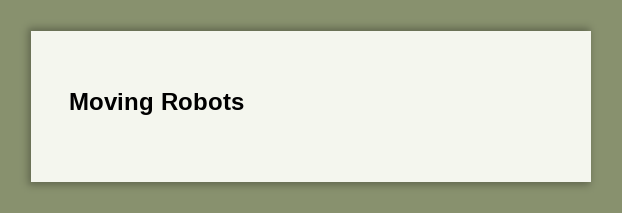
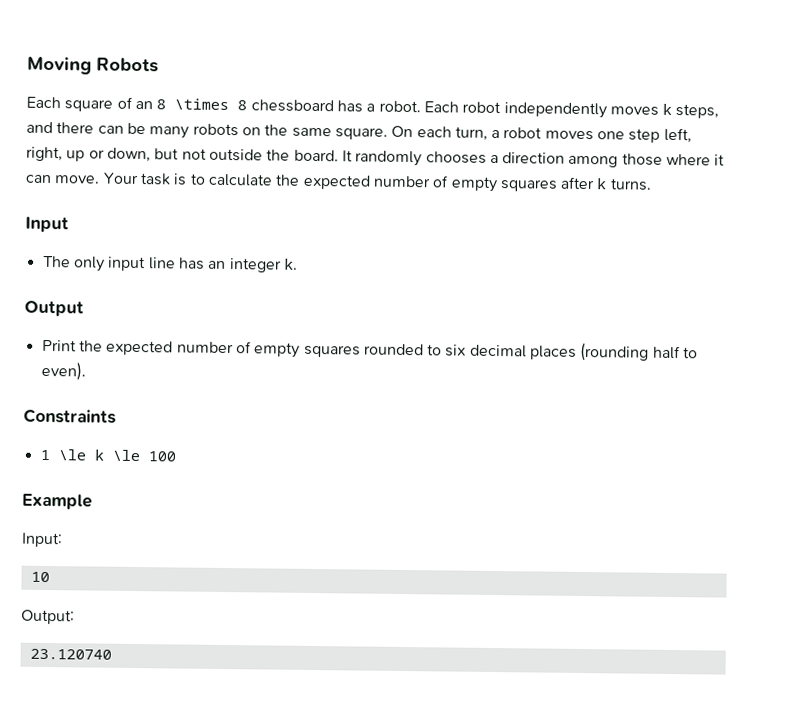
(244, 101) none -> [26,96,720,119] [26,121,692,144] [26,146,726,168] [25,172,652,193] [25,216,69,233] [42,255,298,273] [24,300,84,317] [41,339,699,362] [40,361,86,381] [23,408,116,424] [39,449,176,462] [22,493,93,510] [21,532,63,548] [30,571,50,583] [21,609,75,625] [29,648,112,660] // Each square of an 8 \times 8 chessboard has a robot. Each robot independently moves k steps, and there can be many robots on the same square. On each turn, a robot moves one step left, right, up or down, but not outside the board. It randomly chooses a direction among those where it can move. Your task is to calculate the expected number of empty squares after k turns. // Input // The only input line has an integer k. // Output // Print the expected number of empty squares rounded to six decimal places (rounding half to even). // Constraints // 1 \le k \le 100 // Example // Input: // 10 // Output: // 23.120740

